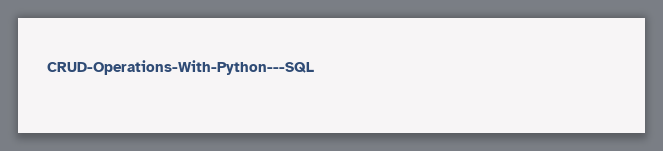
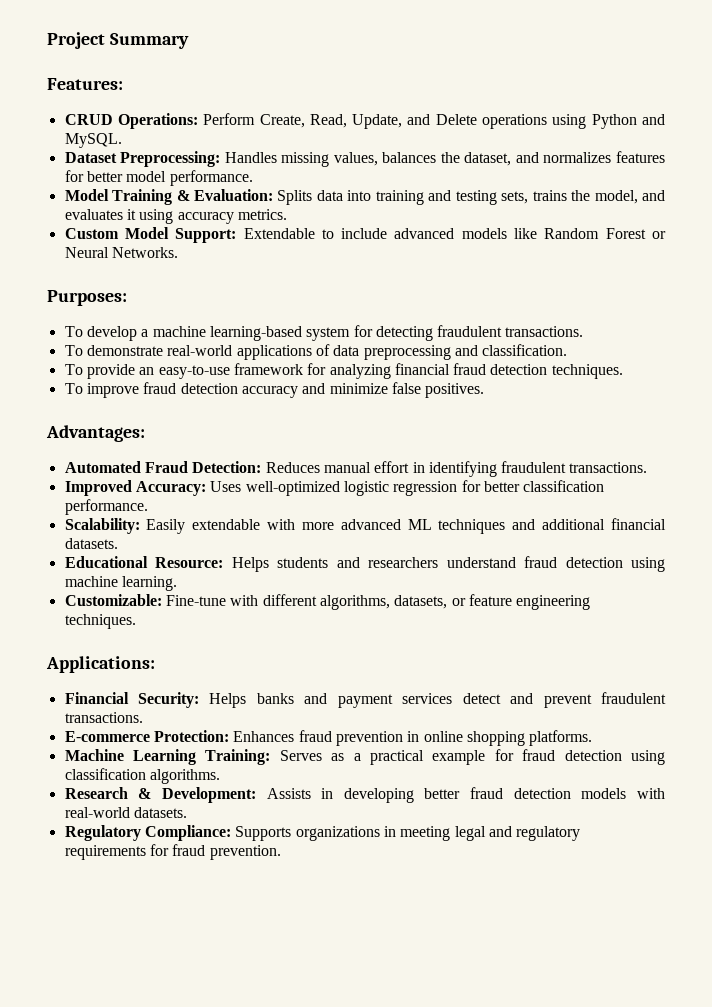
[47,60,314,75] CRUD-Operations-With-Python---SQL -> [47,32,189,49] [47,78,123,90] [64,113,665,129] [64,133,122,148] [64,151,665,167] [64,170,253,186] [64,189,665,205] [64,209,287,224] [64,227,666,243] [64,247,178,258] [47,290,127,306] [64,325,584,341] [64,344,568,360] [64,363,623,379] [64,382,485,398] [46,425,145,442] [64,461,648,477] [64,480,605,496] [64,499,148,515] [64,518,667,534] [64,538,118,549] [64,556,665,572] [64,576,177,591] [64,594,591,610] [64,614,136,629] [46,656,155,673] [64,692,666,708] [64,712,143,723] [64,730,593,746] [64,749,665,765] [64,768,220,784] [64,787,665,803] [64,807,187,818] [64,825,581,841] [64,844,281,860] Project Summary // Features: // CRUD Operations: Perform Create, Read, Update, and Delete operations using Python and MySQL. // Dataset Preprocessing: Handles missing values, balances the dataset, and normalizes features for better model performance. // Model Training & Evaluation: Splits data into training and testing sets, trains the model, and evaluates it using accuracy metrics. // Custom Model Support: Extendable to include advanced models like Random Forest or Neural Networks. // Purposes: // To develop a machine learning-based system for detecting fraudulent transactions. // To demonstrate real-world applications of data preprocessing and classification. // To provide an easy-to-use framework for analyzing financial fraud detection techniques. // To improve fraud detection accuracy and minimize false positives. // Advantages: // Automated Fraud Detection: Reduces manual effort in identifying fraudulent transactions. // Improved Accuracy: Uses well-optimized logistic regression for better classification performance. // Scalability: Easily extendable with more advanced ML techniques and additional financial datasets. // Educational Resource: Helps students and researchers understand fraud detection using machine learning. // Customizable: Fine-tune with different algorithms, datasets, or feature engineering techniques. // Applications: // Financial Security: Helps banks and payment services detect and prevent fraudulent transactions. // E-commerce Protection: Enhances fraud prevention in online shopping platforms. // Machine Learning Training: Serves as a practical example for fraud detection using classification algorithms. // Research & Development: Assists in developing better fraud detection models with real-world datasets. // Regulatory Compliance: Supports organizations in meeting legal and regulatory requirements for fraud prevention.

